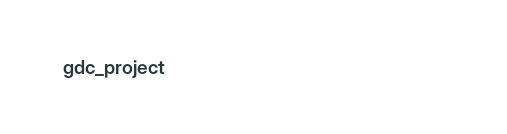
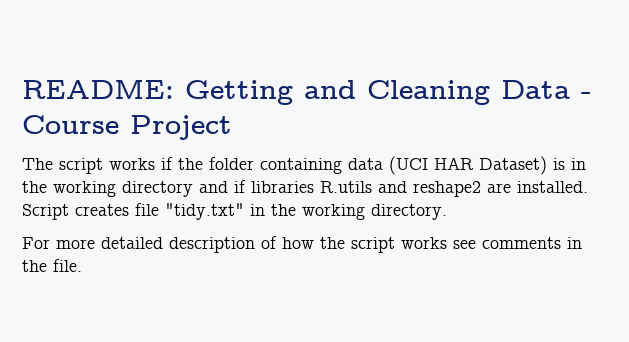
[63,60,165,78] gdc_project -> [22,79,592,105] [22,115,232,140] [22,156,586,175] [22,180,588,197] [22,203,447,220] [22,236,582,253] [22,259,82,272] README: Getting and Cleaning Data - Course Project // The script works if the folder containing data (UCI HAR Dataset) is in the working directory and if libraries R.utils and reshape2 are installed. Script creates file "tidy.txt" in the working directory. // For more detailed description of how the script works see comments in the file.

